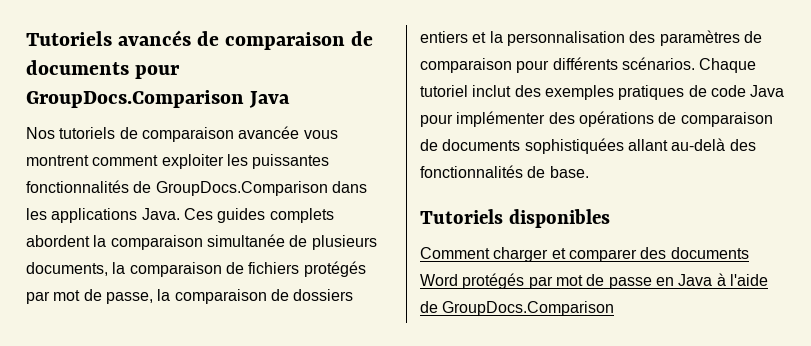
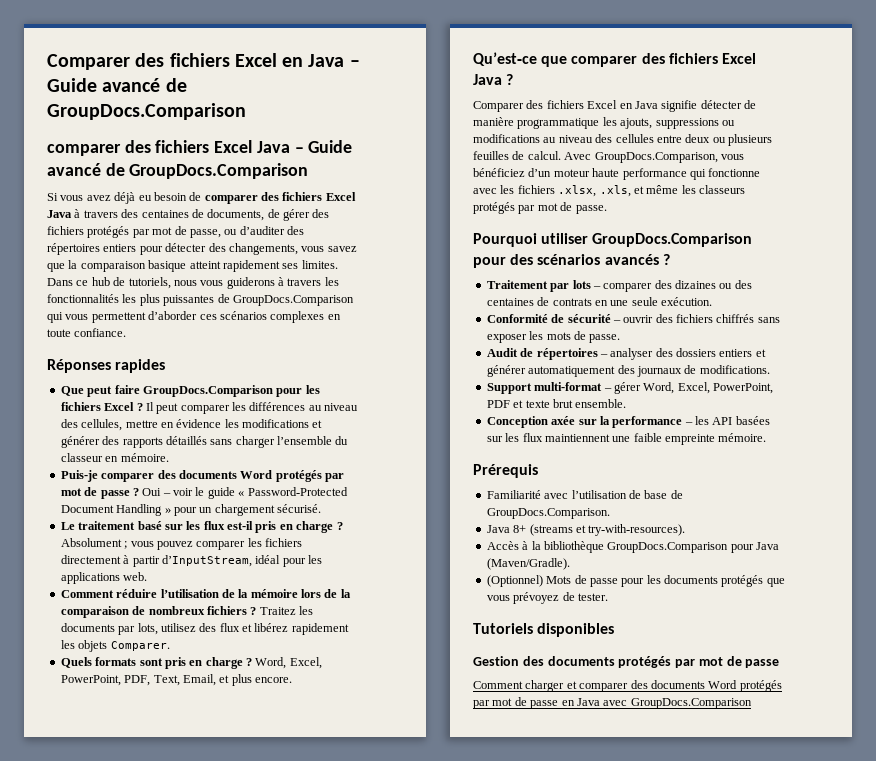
[26,30,374,50] [26,60,181,79] [26,90,291,108] [26,126,338,142] [26,154,330,169] [26,180,367,196] [26,208,334,223] [26,234,377,250] [26,262,244,277] Tutoriels avancés de comparaison de documents pour GroupDocs.Comparison Java // Nos tutoriels de comparaison avancée vous montrent comment exploiter les puissantes fonctionnalités de GroupDocs.Comparison dans les applications Java. Ces guides complets abordent la comparaison simultanée de plusieurs documents, la comparaison de -> [47,53,360,70] [47,78,187,92] [47,103,246,120] [47,140,353,156] [47,163,309,179] [47,192,356,204] [47,209,330,221] Comparer des fichiers Excel en Java – Guide avancé de GroupDocs.Comparison // comparer des fichiers Excel Java – Guide avancé de GroupDocs.Comparison // Si vous avez déjà eu besoin de comparer des fichiers Excel Java à travers des centaines de documents, de gérer des
[157,289,354,304] [420,30,762,46] [420,57,757,73] [420,85,785,100] [420,111,773,127] [420,138,756,154] [420,165,589,178] [420,209,610,228] la comparaison de dossiers entiers et la personnalisation des paramètres de comparaison pour différents scénarios. Chaque tutoriel inclut des exemples pratiques de code Java pour implémenter des opérations de comparaison de documents sophistiquées allant au-delà des fonctionnalités de base. // Tutoriels disponibles -> [224,226,304,235] [47,243,357,255] [47,260,338,272] [47,277,339,289] [47,294,354,306] [47,311,341,323] [47,328,127,337] [47,359,166,373] [60,385,320,397] [60,402,359,414] [60,419,323,431] [60,436,349,448] [60,453,169,462] [60,470,344,482] [60,487,348,499] [60,504,321,516] [60,521,343,533] [60,538,302,550] [60,555,322,567] [60,572,148,584] [60,589,351,598] [60,606,313,618] [60,623,349,635] [60,640,170,652] [60,657,322,669] [60,674,292,686] [473,52,756,67] [473,74,514,85] [473,100,756,112] [473,117,735,129] [473,134,772,146] [473,151,744,163] [473,168,761,180] [473,185,745,197] [473,202,607,214] [473,233,753,247] [473,254,670,268] [486,280,752,292] [486,297,712,306] [486,314,780,323] [486,331,621,343] [486,348,766,360] [486,365,770,377] [486,382,773,394] [486,399,627,408] [486,416,770,428] [486,433,767,445] [473,464,538,478] [486,490,683,499] [486,508,610,519] [486,524,686,536] [486,541,779,553] [486,558,570,570] [486,575,785,587] [486,592,608,604] [473,623,615,637] [473,656,780,668] ou d’auditer des répertoires entiers pour détecter des changements, vous savez que la comparaison basique atteint rapidement ses limites. Dans ce hub de tutoriels, nous vous guiderons à travers les fonctionnalités les plus puissantes de GroupDocs.Comparison qui vous permettent d’aborder ces scénarios complexes en toute confiance. // Réponses rapides // Que peut faire GroupDocs.Comparison pour les fichiers Excel ? Il peut comparer les différences au niveau des cellules, mettre en évidence les modifications et générer des rapports détaillés sans charger l’ensemble du classeur en mémoire. // Puis-je comparer des documents Word protégés par mot de passe ? Oui – voir le guide « Password‑Protected Document Handling » pour un chargement sécurisé. // Le traitement basé sur les flux est‑il pris en charge ? Absolument ; vous pouvez comparer les fichiers directement à partir d’InputStream, idéal pour les applications web. // Comment réduire l’utilisation de la mémoire lors de la comparaison de nombreux fichiers ? Traitez les documents par lots, utilisez des flux et libérez rapidement les objets Comparer. // Quels formats sont pris en charge ? Word, Excel, PowerPoint, PDF, Text, Email, et plus encore. // Qu’est‑ce que comparer des fichiers Excel Java ? // Comparer des fichiers Excel en Java signifie détecter de manière programmatique les ajouts, suppressions ou modifications au niveau des cellules entre deux ou plusieurs feuilles de calcul. Avec GroupDocs.Comparison, vous bénéficiez d’un moteur haute performance qui fonctionne avec les fichiers .xlsx, .xls, et même les classeurs protégés par mot de passe. // Pourquoi utiliser GroupDocs.Comparison pour des scénarios avancés ? // Traitement par lots – comparer des dizaines ou des centaines de contrats en une seule exécution. // Conformité de sécurité – ouvrir des fichiers chiffrés sans exposer les mots de passe. // Audit de répertoires – analyser des dossiers entiers et générer automatiquement des journaux de modifications. // Support multi‑format – gérer Word, Excel, PowerPoint, PDF et texte brut ensemble. // Conception axée sur la performance – les API basées sur les flux maintiennent une faible empreinte mémoire. // Prérequis // Familiarité avec l’utilisation de base de GroupDocs.Comparison. // Java 8+ (streams et try‑with‑resources). // Accès à la bibliothèque GroupDocs.Comparison pour Java (Maven/Gradle). // (Optionnel) Mots de passe pour les documents protégés que vous prévoyez de tester. // Tutoriels disponibles // Gestion des documents protégés par mot de passe
[716,273,768,286] [420,301,438,313] à l'aide de -> [603,700,628,706] avec

